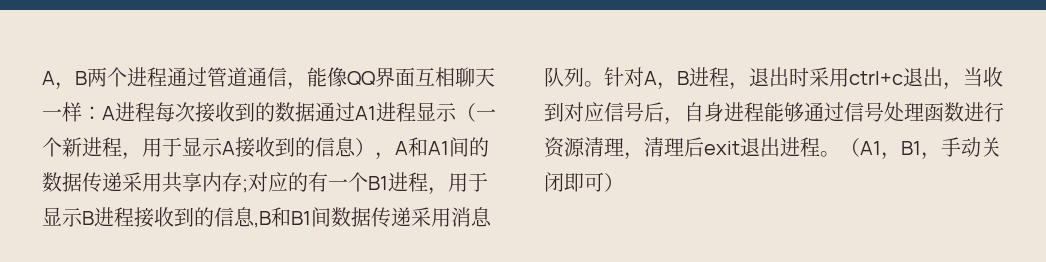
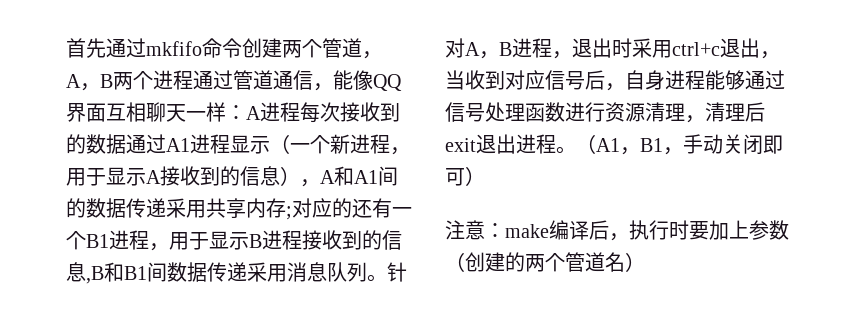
(42, 78) none -> [66,38,382,59] 首先通过mkfifo命令创建两个管道，
(308, 182) none -> [352,198,372,218] 还
(624, 182) none -> [445,220,789,241] [445,252,645,272] // 注意：make编译后，执行时要加上参数（创建的两个管道名）

